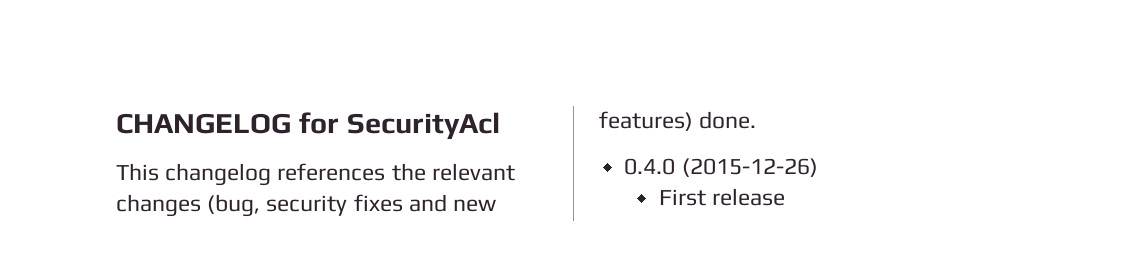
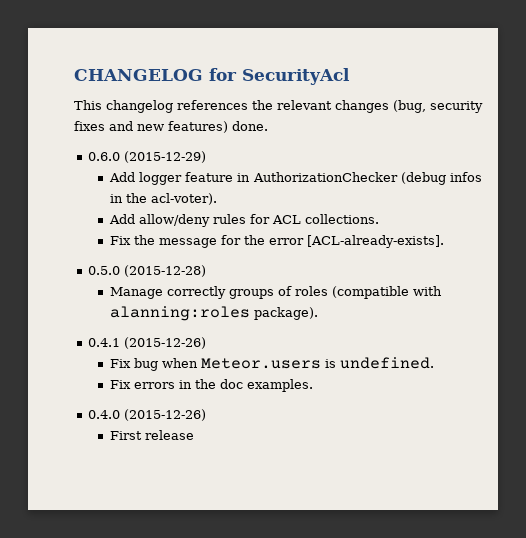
(757, 120) none -> [88,151,207,163] [108,172,482,185] [109,193,217,205] [108,214,379,227] [109,235,444,248] [88,265,207,277] [109,286,442,299] [109,306,318,321] [88,337,207,349] [109,357,434,371] [109,379,313,392] // 0.6.0 (2015-12-29) // Add logger feature in AuthorizationChecker (debug infos in the acl-voter). // Add allow/deny rules for ACL collections. // Fix the message for the error [ACL-already-exists]. // 0.5.0 (2015-12-28) // Manage correctly groups of roles (compatible with alanning:roles package). // 0.4.1 (2015-12-26) // Fix bug when Meteor.users is undefined. // Fix errors in the doc examples.

